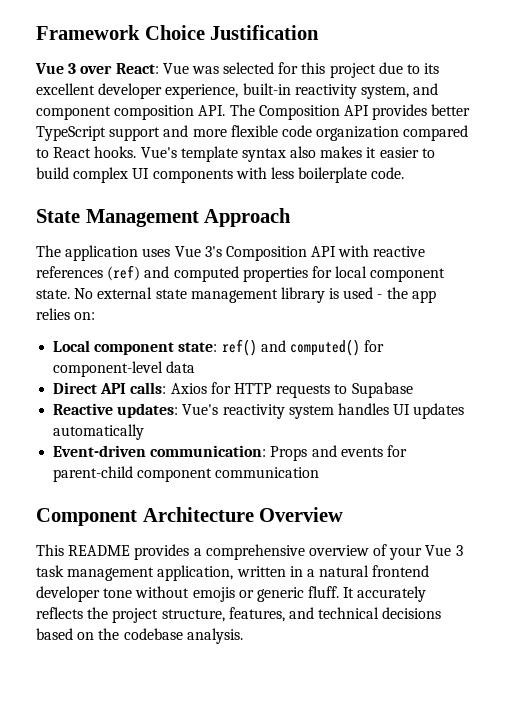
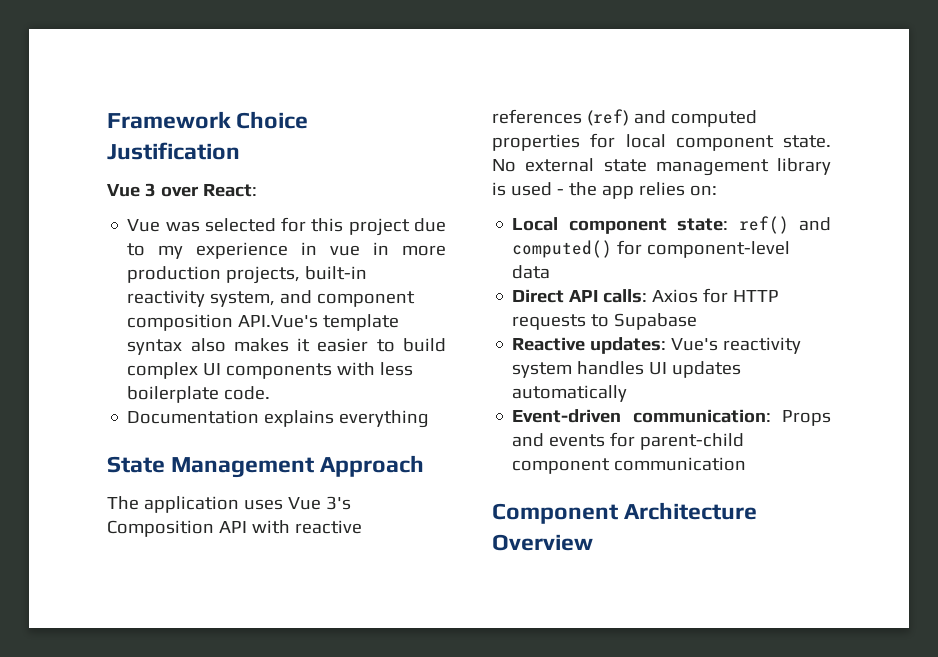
(159, 68) none -> (257, 190) //
[424,63,440,74] [36,83,239,99] its excellent developer experience, -> [158,242,446,259] [127,266,301,284] my experience in vue in more production projects,
[198,104,471,120] [36,125,469,141] [36,146,177,158] API. The Composition API provides better TypeScript support and more flexible code organization compared to React hooks. Vue's -> [238,315,319,328] API.Vue's
(405, 173) none -> [127,410,430,428] // Documentation explains everything
[36,544,463,560] [36,565,430,581] [36,586,427,602] [36,607,442,623] [36,628,243,644] // This README provides a comprehensive overview of your Vue 3 task management application, written in a natural frontend developer tone without emojis or generic fluff. It accurately reflects the project structure, features, and technical decisions based on the codebase analysis. -> (593, 542) none

